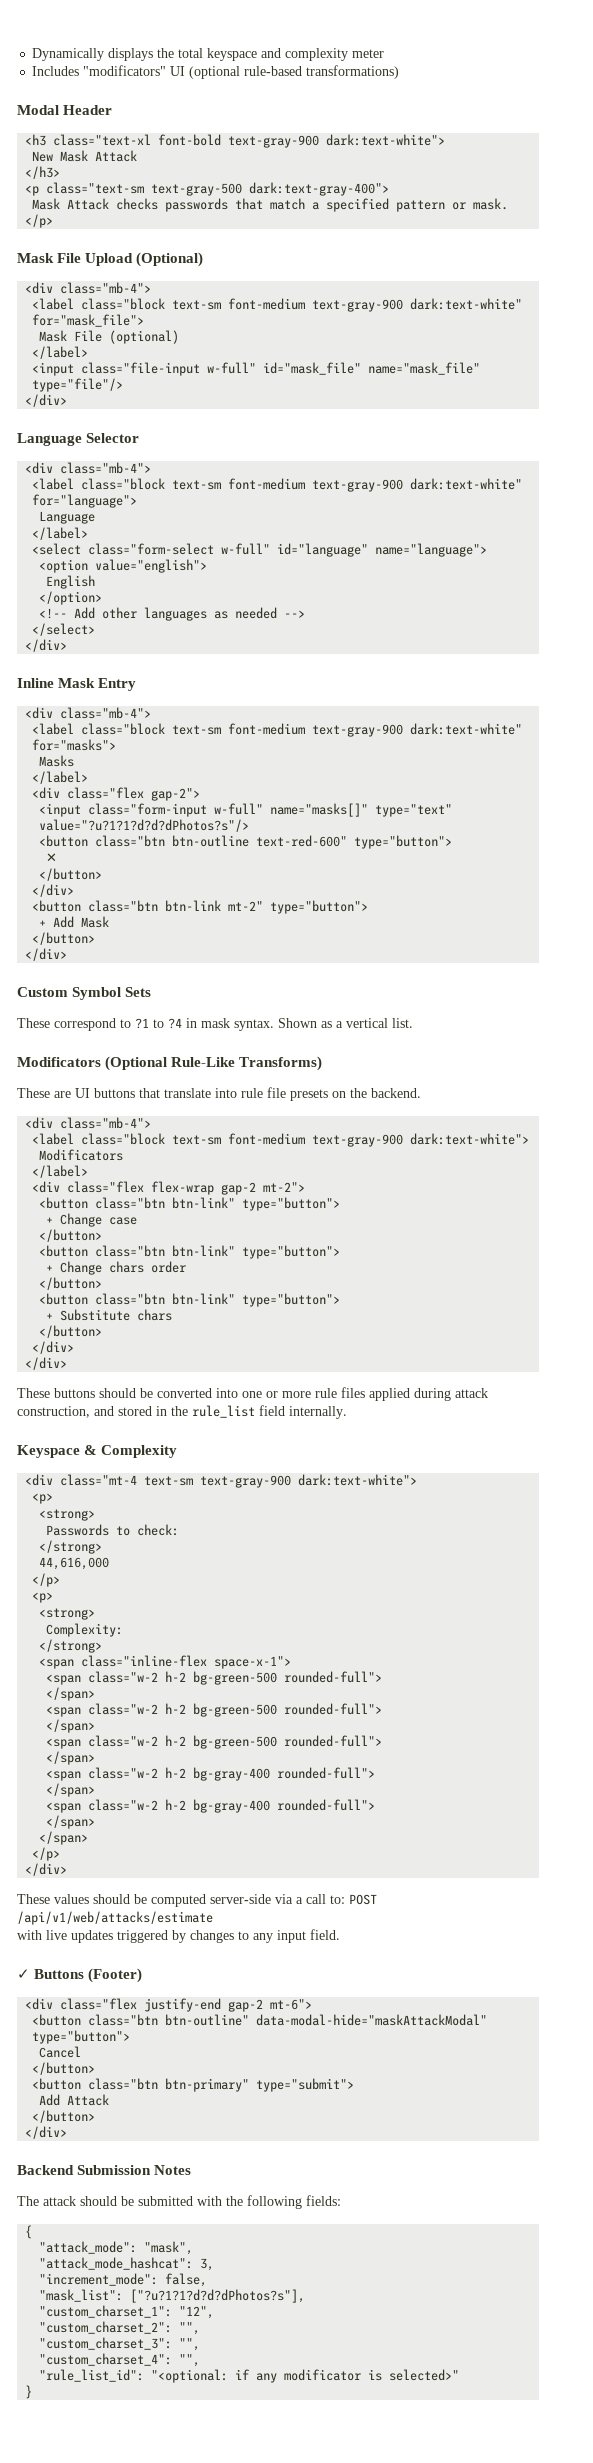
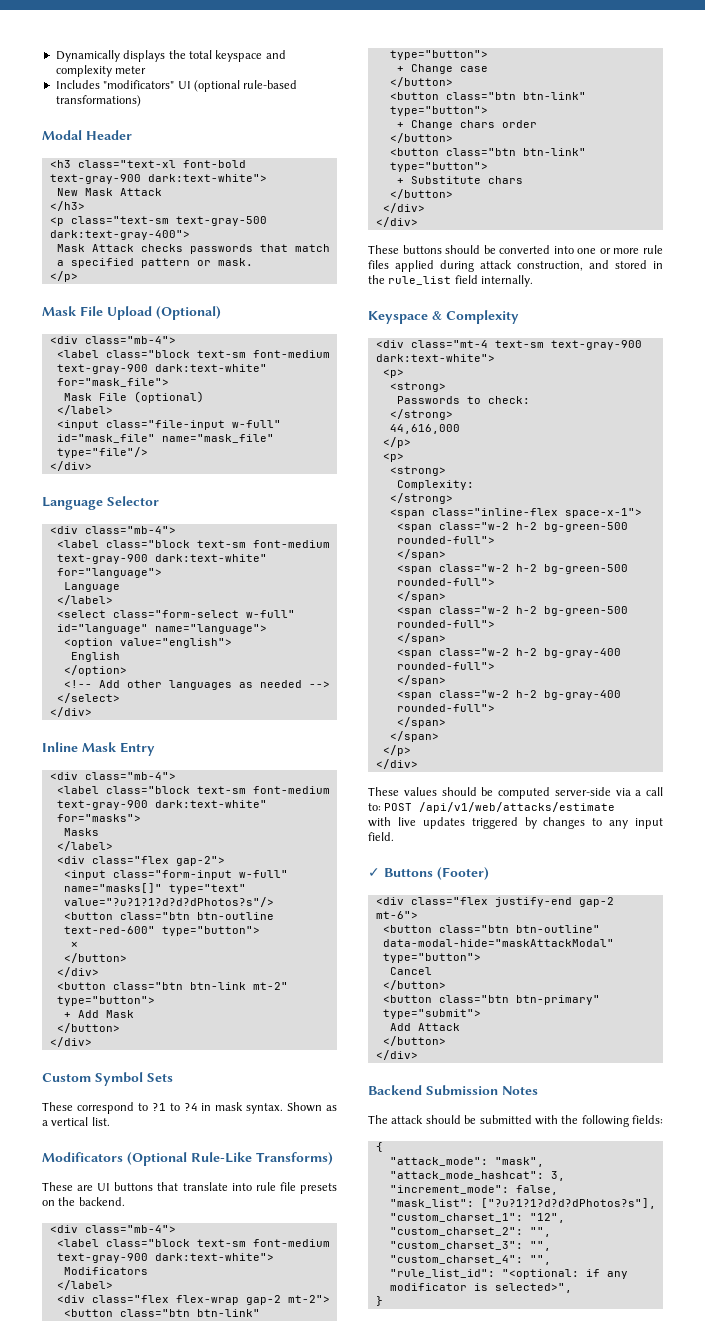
[389,2369,460,2381] selected>" -> [494,1283,572,1293] selected>",

